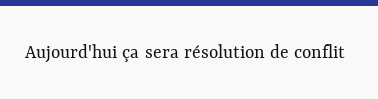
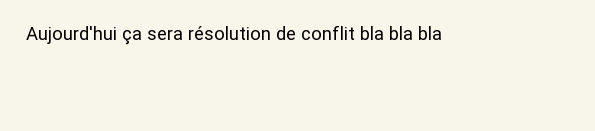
(346, 51) none -> [360,26,442,40] bla bla bla

